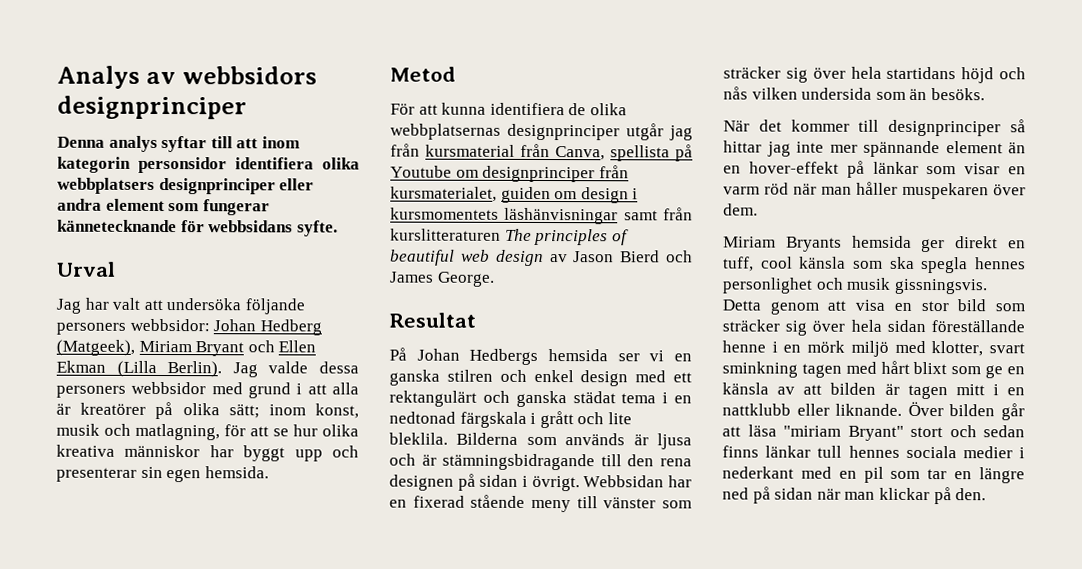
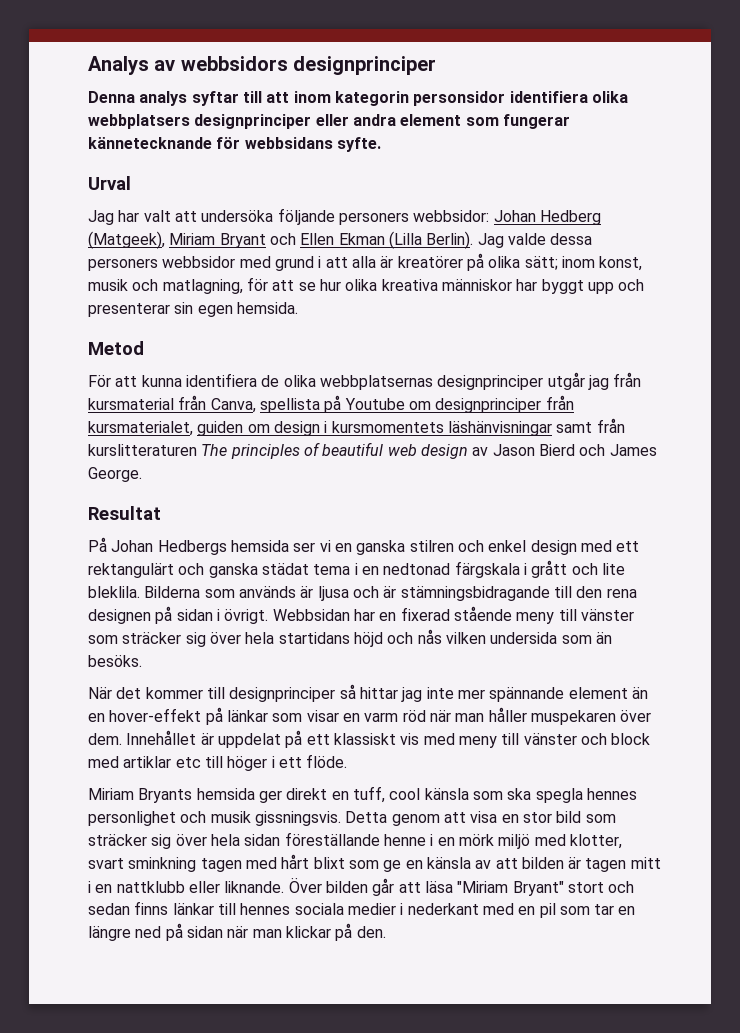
(758, 209) none -> [126,730,651,748] [88,754,348,771] Innehållet är uppdelat på ett klassiskt vis med meny till vänster och block med artiklar etc till höger i ett flöde.
[783,425,841,437] "miriam -> [457,881,509,893] "Miriam
[817,445,843,458] tull -> [217,903,236,915] till

